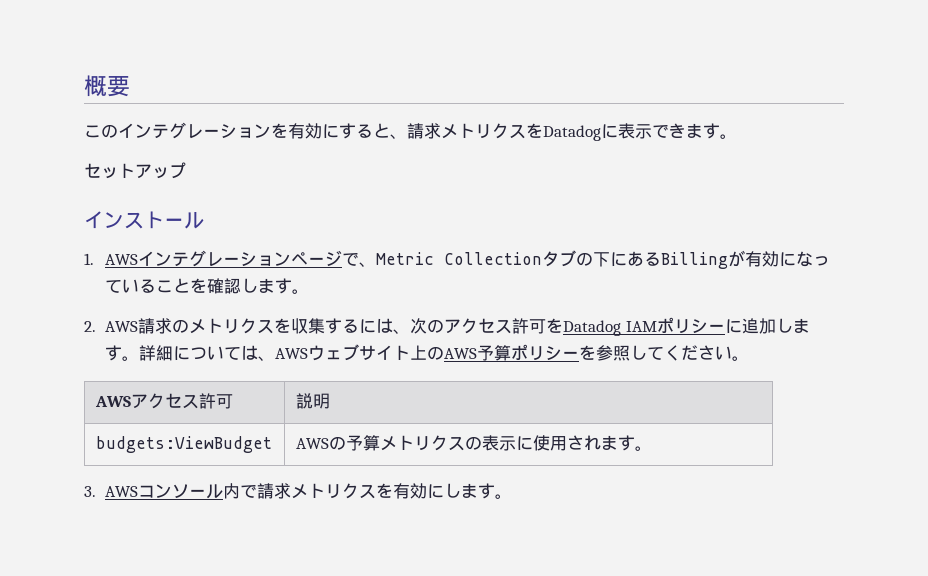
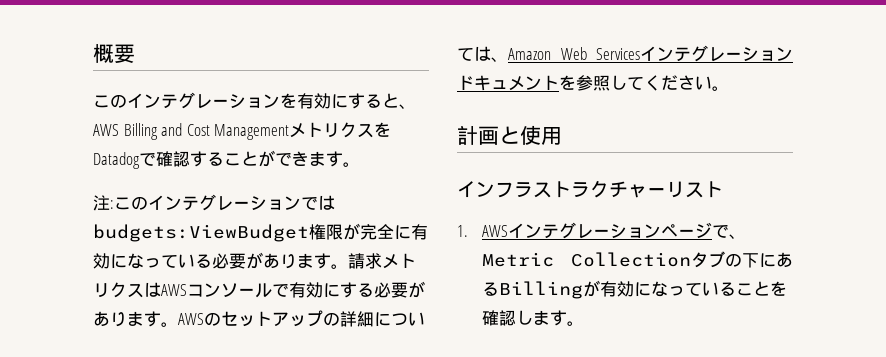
[407,123,737,141] 請求メトリクスをDatadogに表示できます。 // -> [93,122,392,140] [93,150,360,169] [93,194,335,211] [93,223,428,242] [93,252,416,269] [93,281,425,298] [93,311,221,327] AWS Billing and Cost ManagementメトリクスをDatadogで確認することができます。 // 注:このインテグレーションではbudgets:ViewBudget権限が完全に有効になっている必要があります。請求メトリクスはAWSコンソールで有効にする必要があります。AWSの
[84,211,204,229] // インストール -> [323,311,425,327] [457,45,793,62] [457,75,729,91] [457,125,562,145] [457,180,723,198] の詳細については、Amazon Web Servicesインテグレーションドキュメントを参照してください。 // 計画と使用 // インフラストラクチャーリスト
[84,317,811,336] [105,344,750,361] [94,393,233,409] [295,393,330,409] [95,436,272,453] [295,435,652,451] [84,483,513,499] // 2. AWS請求のメトリクスを収集するには、次のアクセス許可をDatadog IAMポリシーに追加します。詳細については、AWSウェブサイト上のAWS予算ポリシーを参照してください。 // AWSアクセス許可 | 説明 // budgets:ViewBudget | AWSの予算メトリクスの表示に使用されます。 // 3. AWSコンソール内で請求メトリクスを有効にします。 -> (584, 323) none

